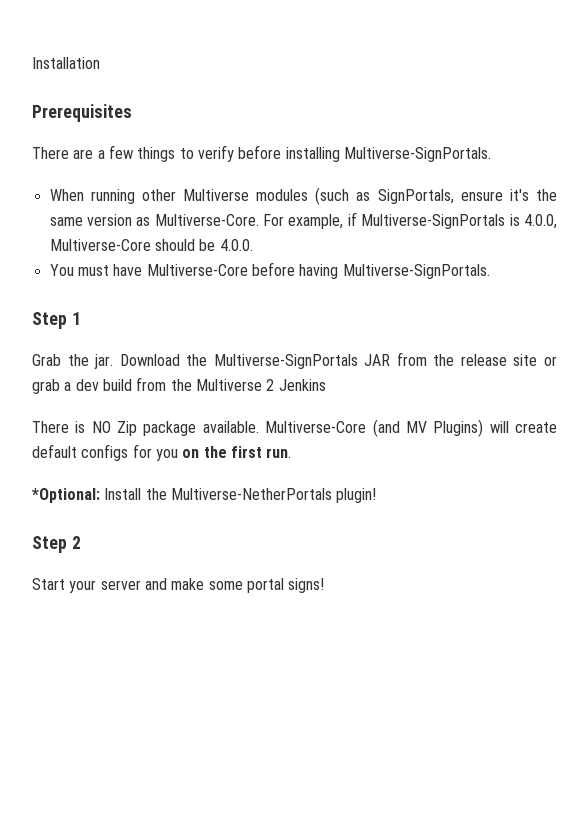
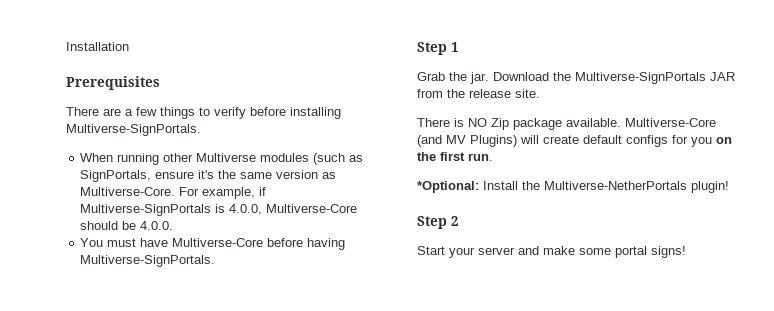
[513,354,558,366] [32,377,326,394] site or grab a dev build from the Multiverse 2 Jenkins -> [515,89,540,98] site.

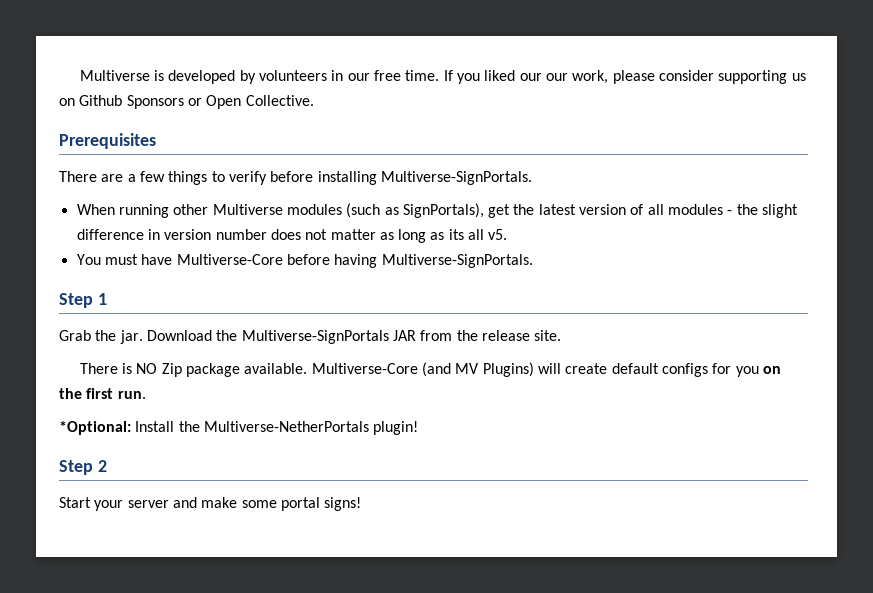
[66,42,129,51] Installation -> [79,70,806,84] [59,95,314,109] Multiverse is developed by volunteers in our free time. If you liked our our work, please consider supporting us on Github Sponsors or Open Collective.
[80,170,337,182] [80,187,267,199] [80,204,358,216] [80,221,174,230] SignPortals, ensure it's the same version as Multiverse-Core. For example, if Multiverse-SignPortals is 4.0.0, Multiverse-Core should be 4.0.0. -> [402,203,799,218] [76,229,508,243] SignPortals), get the latest version of all modules - the slight difference in version number does not matter as long as its all v5.

